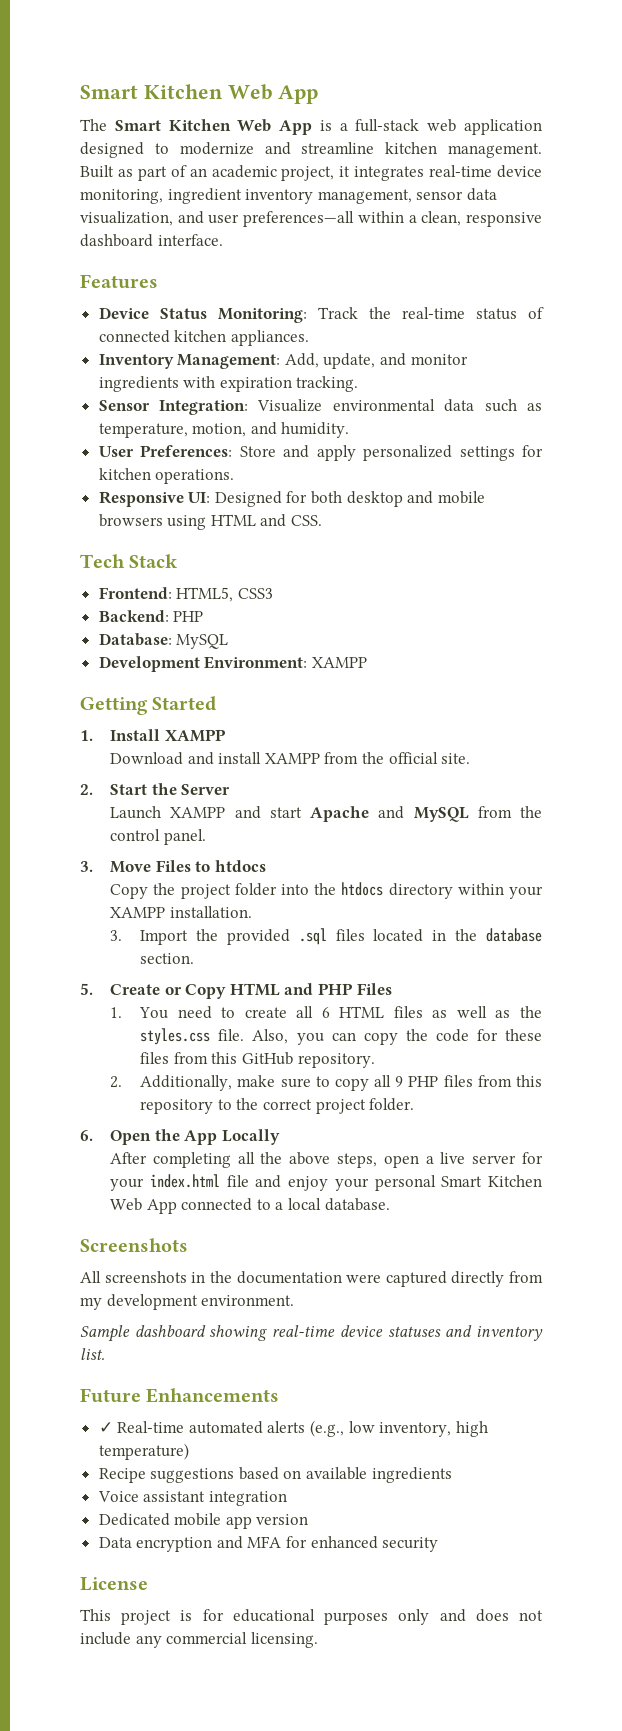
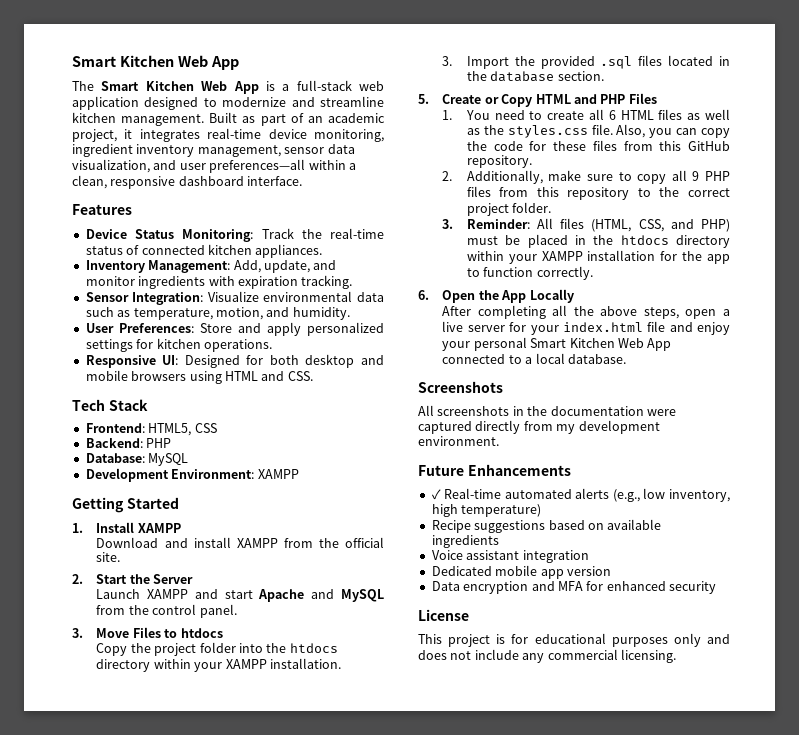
[237,588,273,599] CSS3 -> [194,423,217,433] CSS
(415, 1104) none -> [442,218,730,232] [466,234,730,248] [466,250,730,264] [466,266,593,280] // 3. Reminder: All files (HTML, CSS, and PHP) must be placed in the htdocs directory within your XAMPP installation for the app to function correctly.
[80,1325,543,1342] [80,1348,105,1360] // Sample dashboard showing real-time device statuses and inventory list. -> (499, 441) none

